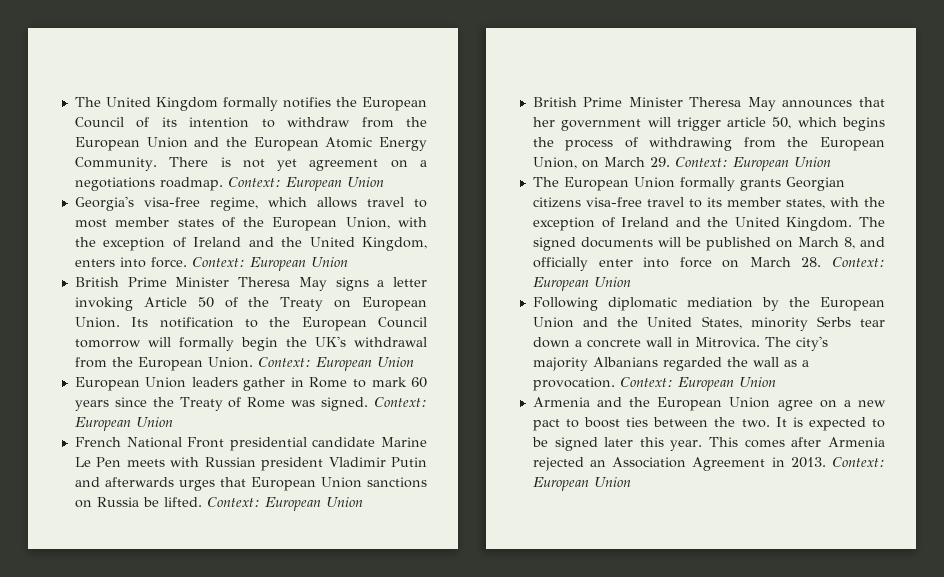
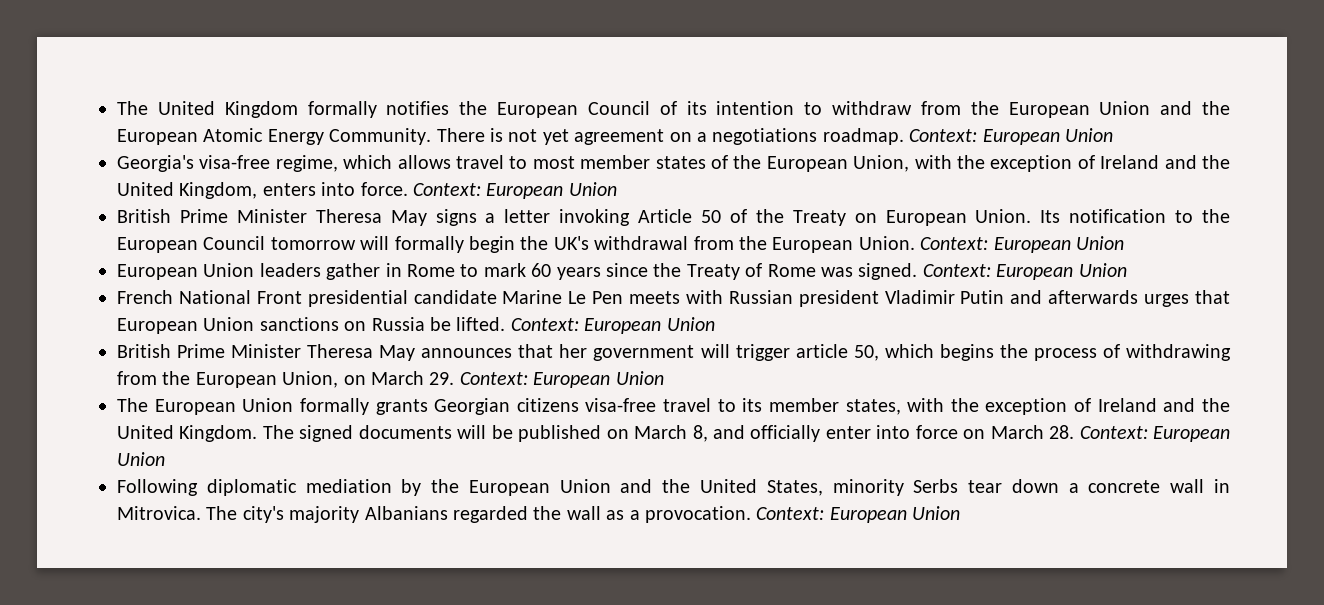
[532,397,886,411] [532,417,885,431] [531,437,885,451] [532,457,885,471] [532,477,631,491] // Armenia and the European Union agree on a new pact to boost ties between the two. It is expected to be signed later this year. This comes after Armenia rejected an Association Agreement in 2013. Context: European Union -> (961, 513) none

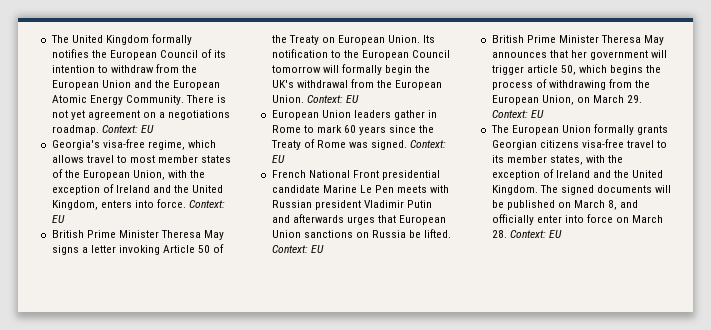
[982,128,1113,145] European Union -> [140,125,154,133] EU
[486,182,617,199] European Union -> [51,215,65,223] EU
[993,236,1124,253] European Union -> [345,95,359,103] EU
[996,263,1127,280] European Union -> [271,155,285,163] EU
[584,317,715,334] European Union -> [310,245,324,253] EU
[533,371,664,388] European Union -> [530,110,544,118] EU
[1153,426,1231,442] [117,452,165,466] [117,479,1231,496] [117,506,961,523] European Union // Following diplomatic mediation by the European Union and the United States, minority Serbs tear down a concrete wall in Mitrovica. The city's majority Albanians regarded the wall as a provocation. Context: European Union -> [548,230,562,238] EU

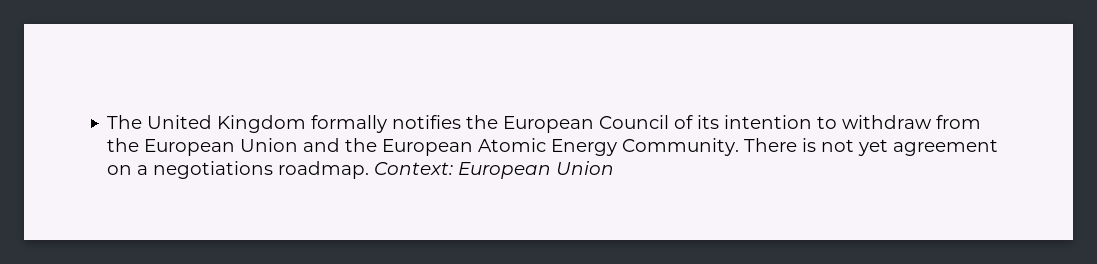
[140,125,154,133] [51,139,216,150] [51,155,232,163] [51,169,206,180] [51,184,224,195] [51,199,226,210] [51,215,65,223] [51,230,225,240] [51,244,225,255] [271,35,436,45] [271,49,451,60] [271,64,431,75] [271,79,443,90] [271,95,359,103] [271,110,438,120] [271,125,435,135] [270,139,447,150] [271,155,285,163] [271,170,440,180] [271,185,450,193] [271,200,432,210] [271,214,447,225] [271,229,452,238] [271,245,324,253] [491,35,665,45] [491,50,668,60] [491,65,662,75] [491,79,651,90] [491,95,643,105] [491,110,544,118] [490,124,669,135] [491,139,668,150] [491,155,624,165] [491,169,664,180] [491,185,672,195] [491,200,639,210] [491,214,664,225] [491,230,562,238] EU // Georgia's visa-free regime, which allows travel to most member states of the European Union, with the exception of Ireland and the United Kingdom, enters into force. Context: EU // British Prime Minister Theresa May signs a letter invoking Article 50 of the Treaty on European Union. Its notification to the European Council tomorrow will formally begin the UK's withdrawal from the European Union. Context: EU // European Union leaders gather in Rome to mark 60 years since the Treaty of Rome was signed. Context: EU // French National Front presidential candidate Marine Le Pen meets with Russian president Vladimir Putin and afterwards urges that European Union sanctions on Russia be lifted. Context: EU // British Prime Minister Theresa May announces that her government will trigger article 50, which begins the process of withdrawing from the European Union, on March 29. Context: EU // The European Union formally grants Georgian citizens visa-free travel to its member states, with the exception of Ireland and the United Kingdom. The signed documents will be published on March 8, and officially enter into force on March 28. Context: EU -> [458,161,615,179] European Union

